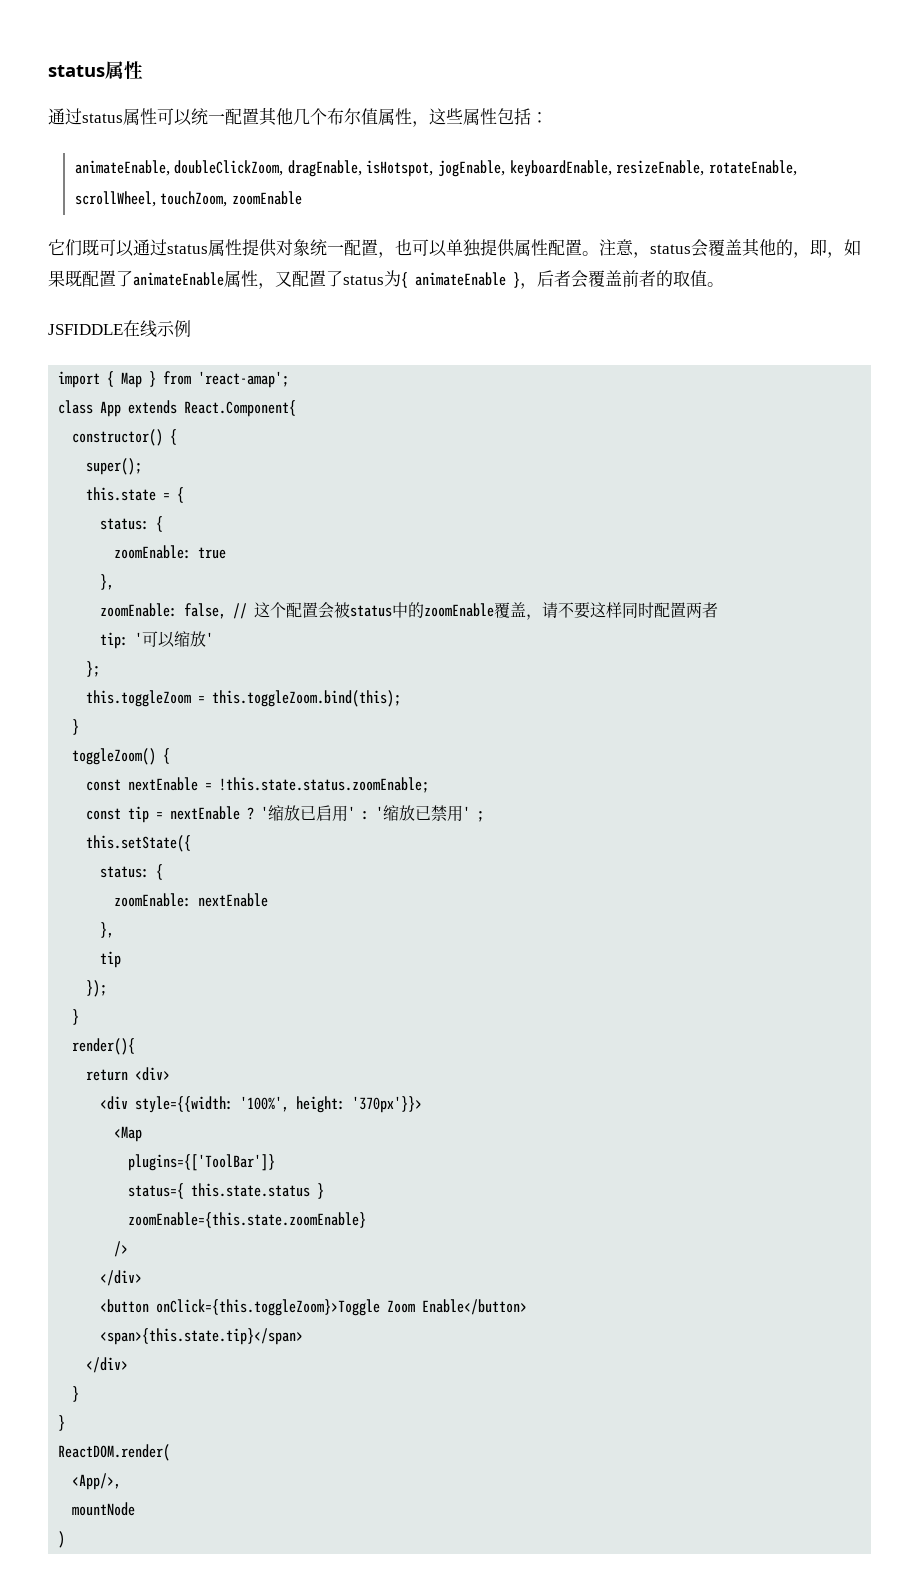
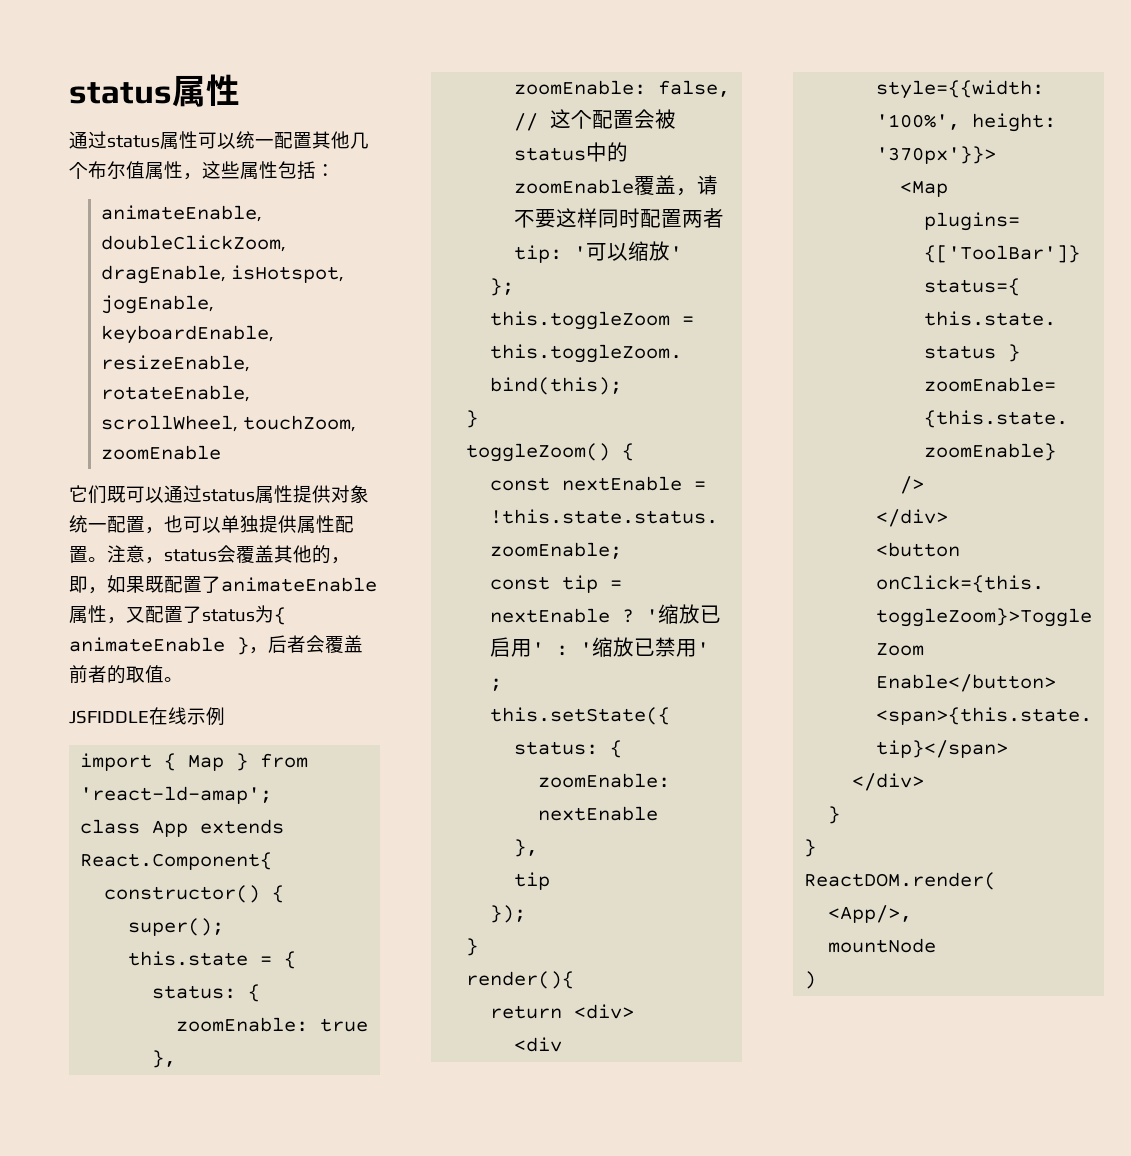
[198,371,290,388] 'react-amap'; -> [80,786,273,804] 'react-ld-amap';

